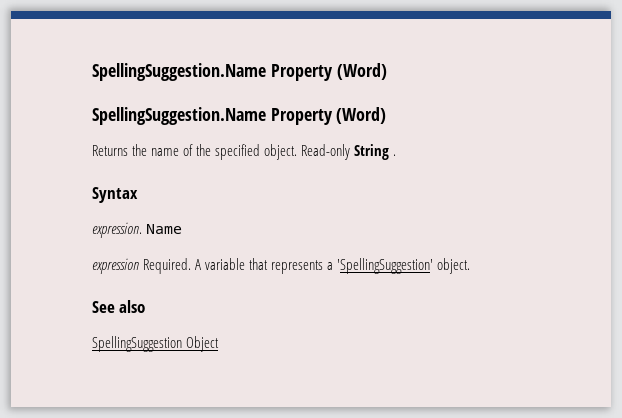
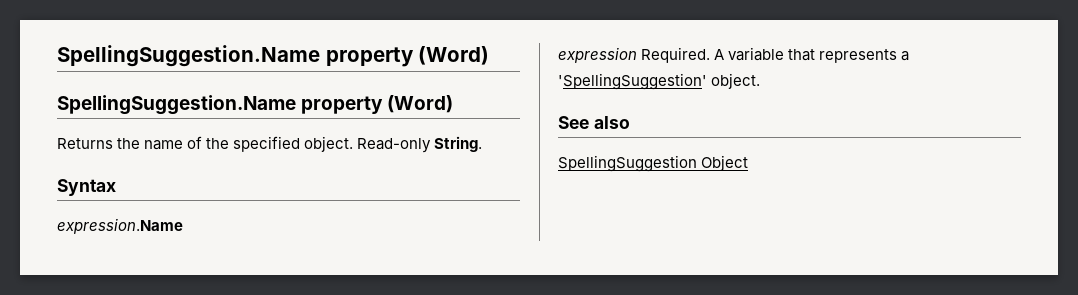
[92,63,333,81] SpellingSuggestion.Name Property -> [57,45,414,67] SpellingSuggestion.Name property
[270,108,333,125] Property -> [301,96,384,114] property
[354,144,397,160] String . -> [434,136,483,152] String.
[92,222,183,238] expression. Name -> [57,218,183,234] expression.Name

